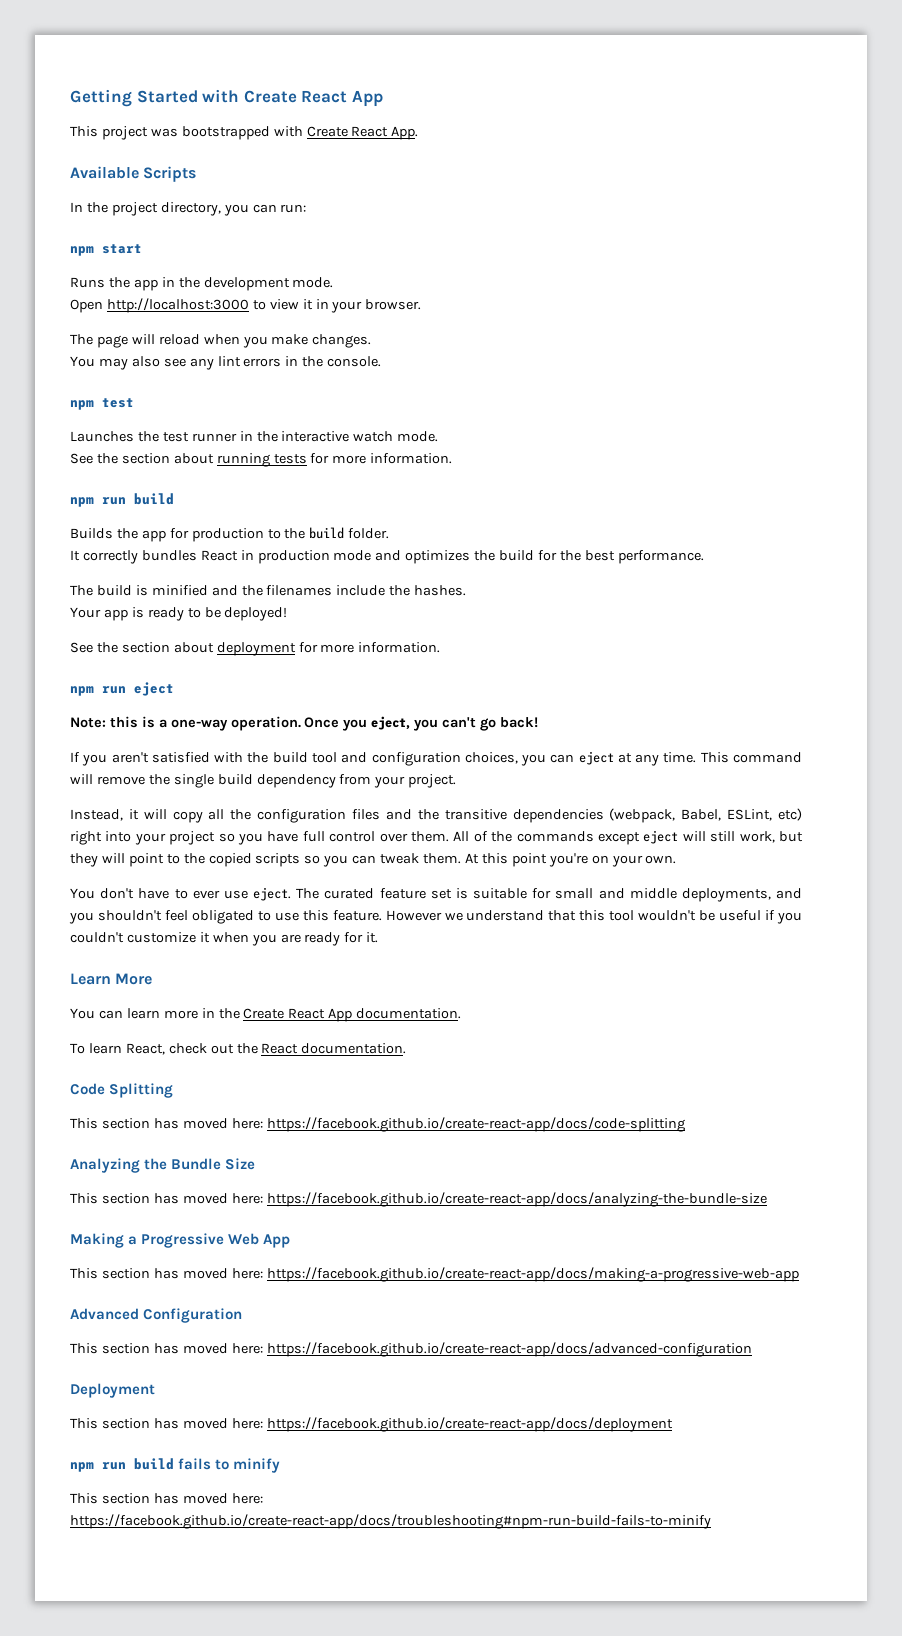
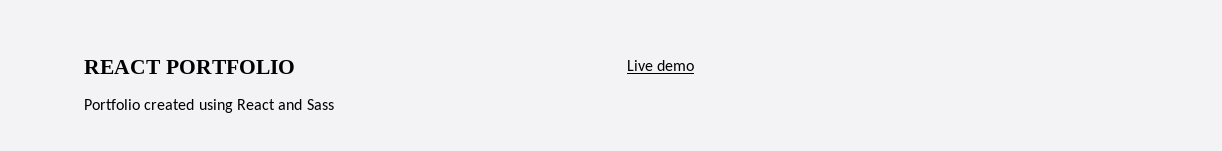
[70,89,383,107] [70,126,419,140] [70,166,197,182] [70,202,307,216] [70,244,142,256] [70,277,334,291] [70,298,422,313] [70,334,372,348] [70,356,382,370] [70,398,134,410] [70,431,439,442] [70,453,453,467] [70,493,174,507] [70,527,390,542] [70,550,704,564] [70,585,467,596] [70,607,288,621] [70,642,441,656] [70,682,174,696] [70,716,538,731] [70,751,803,766] [70,774,457,788] [70,808,803,823] [70,830,803,845] [70,853,677,867] [70,887,802,902] [69,910,803,924] [70,932,379,946] [70,973,153,985] [70,1008,462,1022] [70,1043,407,1055] [70,1083,174,1098] [70,1117,685,1132] [70,1158,256,1173] [70,1192,767,1207] [70,1233,291,1248] [70,1267,799,1282] [70,1308,243,1323] [70,1342,752,1357] [70,1383,155,1398] [70,1417,673,1432] [70,1458,281,1473] [70,1493,263,1504] [70,1514,711,1529] Getting Started with Create React App // This project was bootstrapped with Create React App. // Available Scripts // In the project directory, you can run: // npm start // Runs the app in the development mode. // Open http://localhost:3000 to view it in your browser. // The page will reload when you make changes. // You may also see any lint errors in the console. // npm test // Launches the test runner in the interactive watch mode. // See the section about running tests for more information. // npm run build // Builds the app for production to the build folder. // It correctly bundles React in production mode and optimizes the build for the best performance. // The build is minified and the filenames include the hashes. // Your app is ready to be deployed! // See the section about deployment for more information. // npm run eject // Note: this is a one-way operation. Once you eject, you can't go back! // If you aren't satisfied with the build tool and configuration choices, you can eject at any time. This command will remove the single build dependency from your project. // Instead, it will copy all the configuration files and the transitive dependencies (webpack, Babel, ESLint, etc) right into your project so you have full control over them. All of the commands except eject will still work, but they will point to the copied scripts so you can tweak them. At this point you're on your own. // You don't have to ever use eject. The curated feature set is suitable for small and middle deployments, and you shouldn't feel obligated to use this feature. However we understand that this tool wouldn't be useful if you couldn't customize it when you are ready for it. // Learn More // You can learn more in the Create React App documentation. // To learn React, check out the React documentation. // Code Splitting // This section has moved here: https://facebook.github.io/create-react-app/docs/code-splitting // Analyzing the Bundle Size // This section has moved here: https://facebook.github.io/create-react-app/docs/analyzing-the-bundle-size // Making a Progressive Web App // This section has moved here: https://facebook.github.io/create-react-app/docs/making-a-progressive-web-app // Advanced Configuration // This section has moved here: https://facebook.github.io/create-react-app/docs/advanced-configuration // Deployment // This section has moved here: https://facebook.github.io/create-react-app/docs/deployment // npm run build fails to minify // This section has moved here: https://facebook.github.io/create-react-app/docs/troubleshooting#npm-run-build-fails-to-minify -> [84,60,295,74] [84,99,334,113] [627,60,695,71] REACT PORTFOLIO // Portfolio created using React and Sass // Live demo

